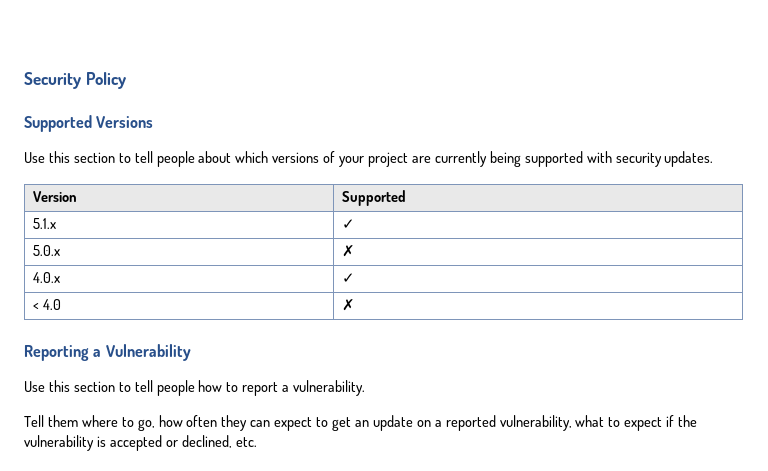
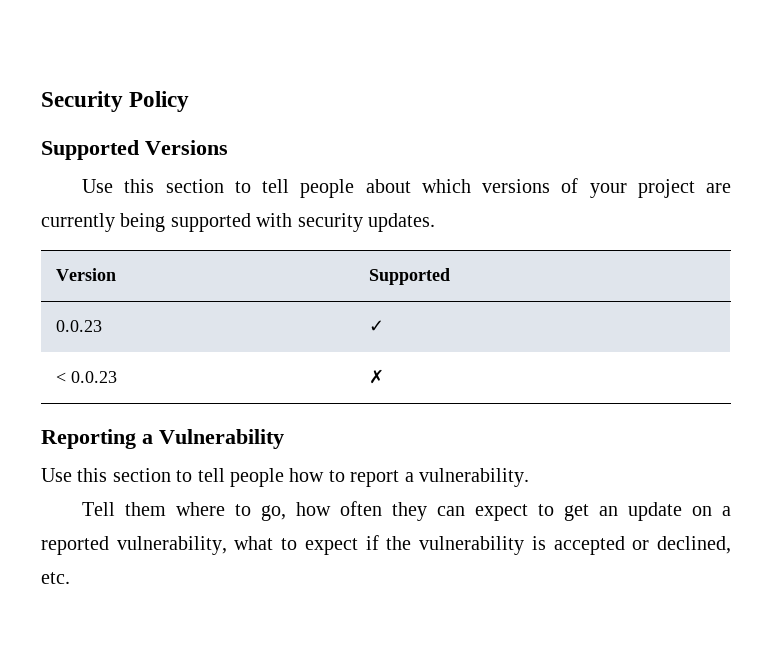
[32,218,56,229] [341,219,355,229] [32,245,60,256] [341,245,355,257] [32,272,60,283] 5.1.x | ✓ // 5.0.x | ✗ // 4.0.x -> [56,320,103,332] 0.0.23
[42,299,61,310] 4.0 -> [71,371,118,383] 0.0.23

